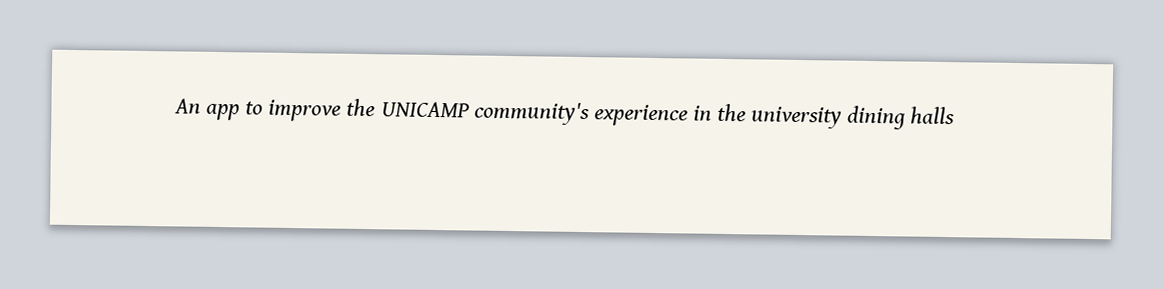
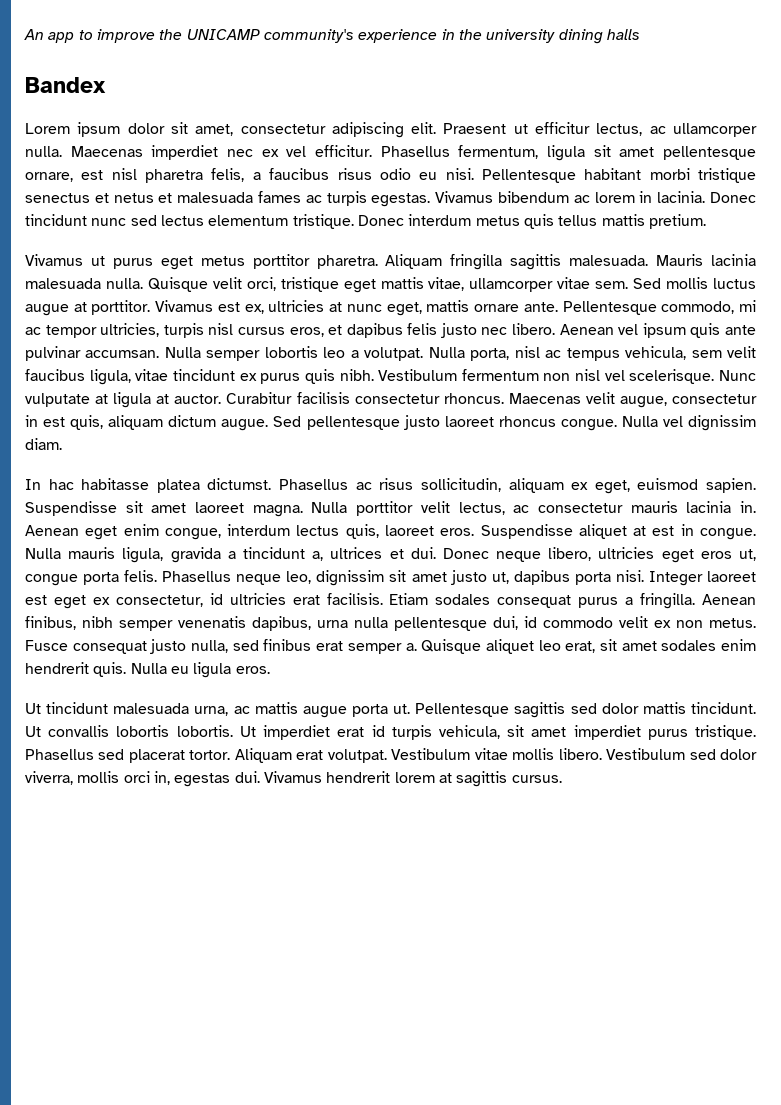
(956, 115) none -> [25,77,106,93] [25,122,757,138] [25,145,756,161] [25,168,756,183] [25,191,756,207] [25,214,706,229] [25,254,756,270] [25,277,757,293] [25,300,757,316] [25,323,757,338] [25,346,757,361] [25,369,756,385] [25,392,758,408] [25,415,756,431] [25,438,62,450] [25,478,757,494] [25,501,757,517] [25,524,757,540] [25,547,756,563] [25,570,757,586] [25,593,757,609] [25,616,756,631] [25,639,756,654] [25,662,270,678] [25,702,756,718] [25,725,756,740] [25,748,757,763] [25,771,562,787] // Bandex // Lorem ipsum dolor sit amet, consectetur adipiscing elit. Praesent ut efficitur lectus, ac ullamcorper nulla. Maecenas imperdiet nec ex vel efficitur. Phasellus fermentum, ligula sit amet pellentesque ornare, est nisl pharetra felis, a faucibus risus odio eu nisi. Pellentesque habitant morbi tristique senectus et netus et malesuada fames ac turpis egestas. Vivamus bibendum ac lorem in lacinia. Donec tincidunt nunc sed lectus elementum tristique. Donec interdum metus quis tellus mattis pretium. // Vivamus ut purus eget metus porttitor pharetra. Aliquam fringilla sagittis malesuada. Mauris lacinia malesuada nulla. Quisque velit orci, tristique eget mattis vitae, ullamcorper vitae sem. Sed mollis luctus augue at porttitor. Vivamus est ex, ultricies at nunc eget, mattis ornare ante. Pellentesque commodo, mi ac tempor ultricies, turpis nisl cursus eros, et dapibus felis justo nec libero. Aenean vel ipsum quis ante pulvinar accumsan. Nulla semper lobortis leo a volutpat. Nulla porta, nisl ac tempus vehicula, sem velit faucibus ligula, vitae tincidunt ex purus quis nibh. Vestibulum fermentum non nisl vel scelerisque. Nunc vulputate at ligula at auctor. Curabitur facilisis consectetur rhoncus. Maecenas velit augue, consectetur in est quis, aliquam dictum augue. Sed pellentesque justo laoreet rhoncus congue. Nulla vel dignissim diam. // In hac habitasse platea dictumst. Phasellus ac risus sollicitudin, aliquam ex eget, euismod sapien. Suspendisse sit amet laoreet magna. Nulla porttitor velit lectus, ac consectetur mauris lacinia in. Aenean eget enim congue, interdum lectus quis, laoreet eros. Suspendisse aliquet at est in congue. Nulla mauris ligula, gravida a tincidunt a, ultrices et dui. Donec neque libero, ultricies eget eros ut, congue porta felis. Phasellus neque leo, dignissim sit amet justo ut, dapibus porta nisi. Integer laoreet est eget ex consectetur, id ultricies erat facilisis. Etiam sodales consequat purus a fringilla. Aenean finibus, nibh semper venenatis dapibus, urna nulla pellentesque dui, id commodo velit ex non metus. Fusce consequat justo nulla, sed finibus erat semper a. Quisque aliquet leo erat, sit amet sodales enim hendrerit quis. Nulla eu ligula eros. // Ut tincidunt malesuada urna, ac mattis augue porta ut. Pellentesque sagittis sed dolor mattis tincidunt. Ut convallis lobortis lobortis. Ut imperdiet erat id turpis vehicula, sit amet imperdiet purus tristique. Phasellus sed placerat tortor. Aliquam erat volutpat. Vestibulum vitae mollis libero. Vestibulum sed dolor viverra, mollis orci in, egestas dui. Vivamus hendrerit lorem at sagittis cursus.

